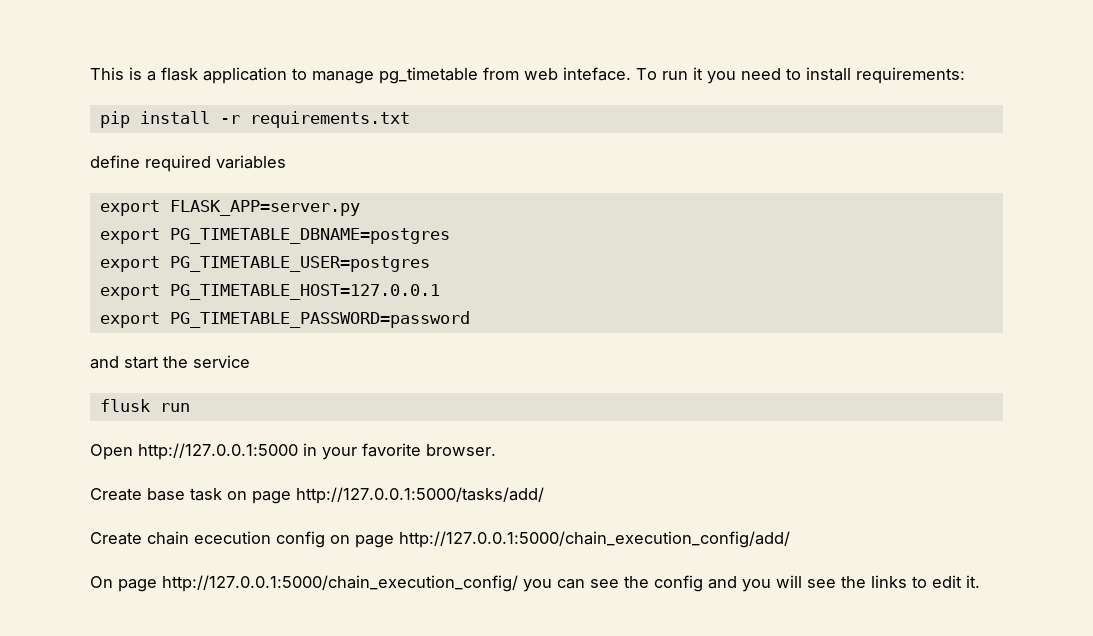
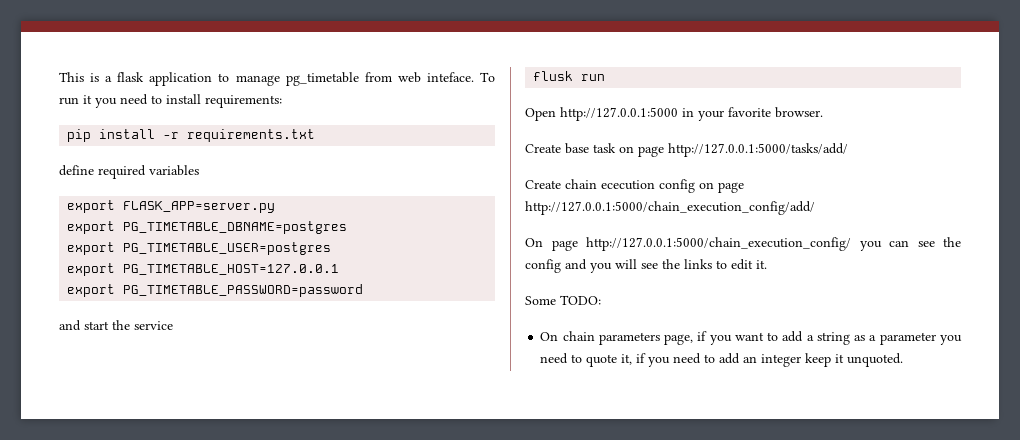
(980, 581) none -> [525,295,601,305] [540,331,963,345] [540,353,904,367] // Some TODO: // On chain parameters page, if you want to add a string as a parameter you need to quote it, if you need to add an integer keep it unquoted.

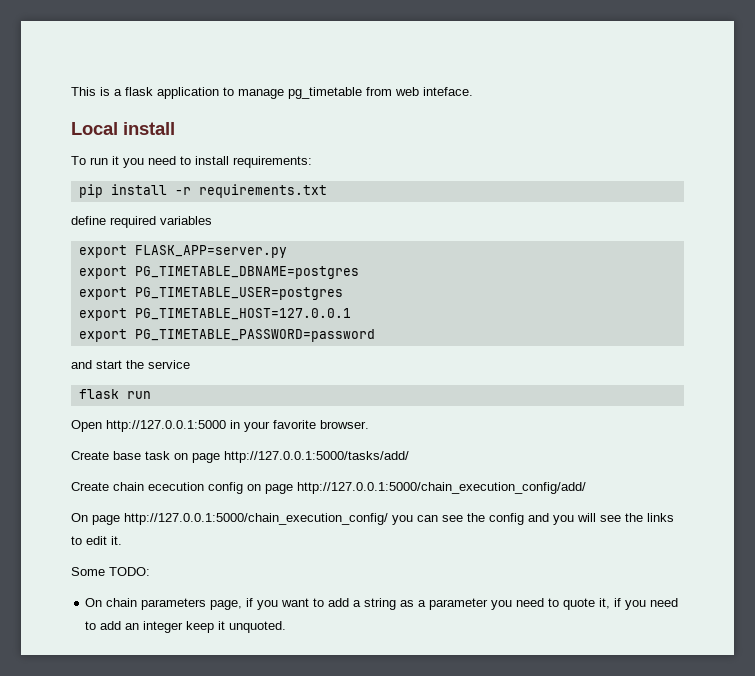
(474, 77) none -> [71,122,175,135] // Local install //
[533,71,574,81] flusk -> [78,389,119,399] flask

